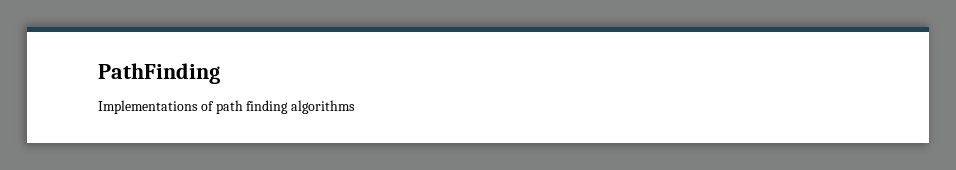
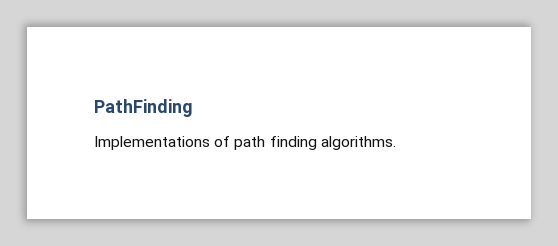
[291,100,356,114] algorithms -> [320,136,396,150] algorithms.

